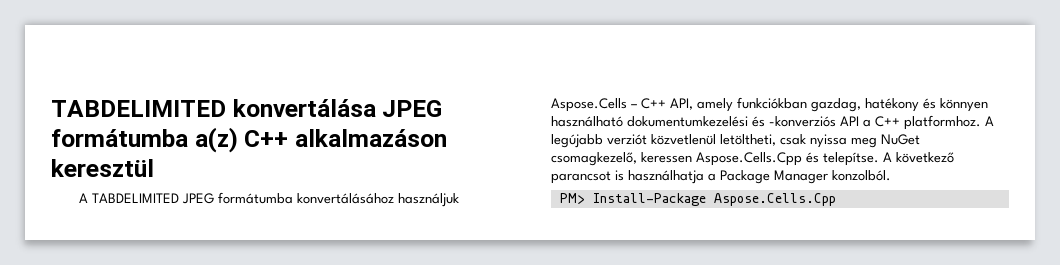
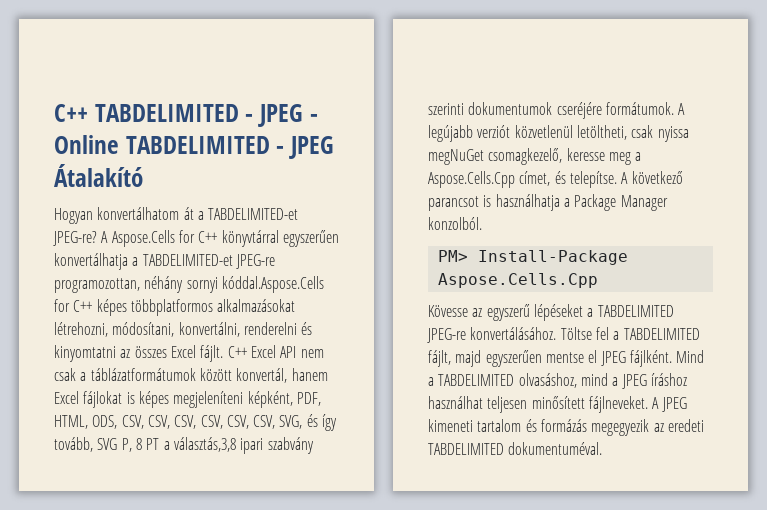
[51,99,443,117] [51,127,447,153] [51,159,154,177] [79,192,460,207] [551,97,988,112] [551,115,981,130] TABDELIMITED konvertálása JPEG formátumba a(z) C++ alkalmazáson keresztül // A TABDELIMITED JPEG formátumba konvertálásához használjuk Aspose.Cells – C++ API, amely funkciókban gazdag, hatékony és könnyen használható dokumentumkezelési és -konverziós API a C++ platformhoz. -> [54,104,318,127] [54,135,335,159] [54,164,143,187] [54,207,299,224] [53,230,339,247] [54,253,275,270] [54,276,324,293] [54,299,296,316] [54,322,313,337] [54,345,324,362] [54,368,328,383] [54,391,321,408] [54,414,338,431] [54,437,314,454] [428,102,674,119] C++ TABDELIMITED - JPEG - Online TABDELIMITED - JPEG Átalakító // Hogyan konvertálhatom át a TABDELIMITED-et JPEG-re? A Aspose.Cells for C++ könyvtárral egyszerűen konvertálhatja a TABDELIMITED-et JPEG-re programozottan, néhány sornyi kóddal.Aspose.Cells for C++ képes többplatformos alkalmazásokat létrehozni, módosítani, konvertálni, renderelni és kinyomtatni az összes Excel fájlt. C++ Excel API nem csak a táblázatformátumok között konvertál, hanem Excel fájlokat is képes megjeleníteni képként, PDF, HTML, ODS, CSV, CSV, CSV, CSV, CSV, CSV, SVG, és így tovább, SVG P, 8 PT a választás,3,8 ipari szabvány szerinti dokumentumok cseréjére formátumok.
[851,134,920,148] [551,152,802,166] meg NuGet csomagkezelő, keressen Aspose.Cells.Cpp -> [428,148,642,165] [428,171,551,188] megNuGet csomagkezelő, keresse meg a Aspose.Cells.Cpp címet,
(836, 199) none -> [428,304,674,321] [427,327,700,343] [428,350,705,367] [428,373,687,389] [428,396,687,413] [428,419,704,436] [428,442,603,455] // Kövesse az egyszerű lépéseket a TABDELIMITED JPEG-re konvertálásához. Töltse fel a TABDELIMITED fájlt, majd egyszerűen mentse el JPEG fájlként. Mind a TABDELIMITED olvasáshoz, mind a JPEG íráshoz használhat teljesen minősített fájlneveket. A JPEG kimeneti tartalom és formázás megegyezik az eredeti TABDELIMITED dokumentuméval.

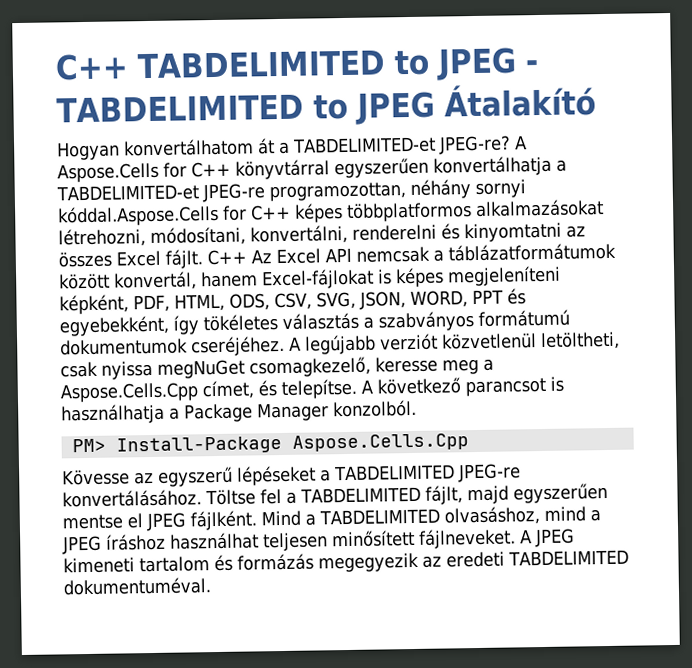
[245,114,254,122] - -> [393,49,430,76] to
[54,135,285,154] Online TABDELIMITED - -> [56,93,348,123] TABDELIMITED to
(247, 352) none -> [251,249,272,264] Az
[300,349,324,358] [54,368,76,381] nem csak -> [356,246,430,263] nemcsak
[54,391,123,408] Excel fájlokat -> [262,268,374,290] Excel-fájlokat
[147,414,338,431] [54,437,314,454] [428,102,674,119] CSV, CSV, CSV, CSV, CSV, SVG, és így tovább, SVG P, 8 PT a választás,3,8 ipari szabvány szerinti dokumentumok cseréjére formátumok. -> [316,288,526,310] [59,309,570,337] [60,335,285,357] SVG, JSON, WORD, PPT és egyebekként, így tökéletes választás a szabványos formátumú dokumentumok cseréjéhez.

